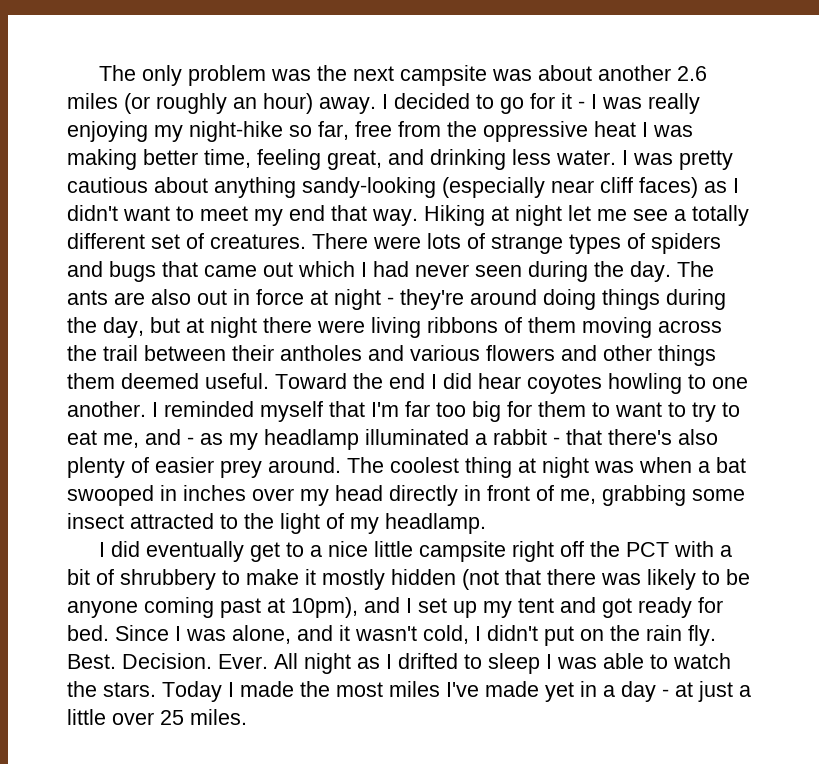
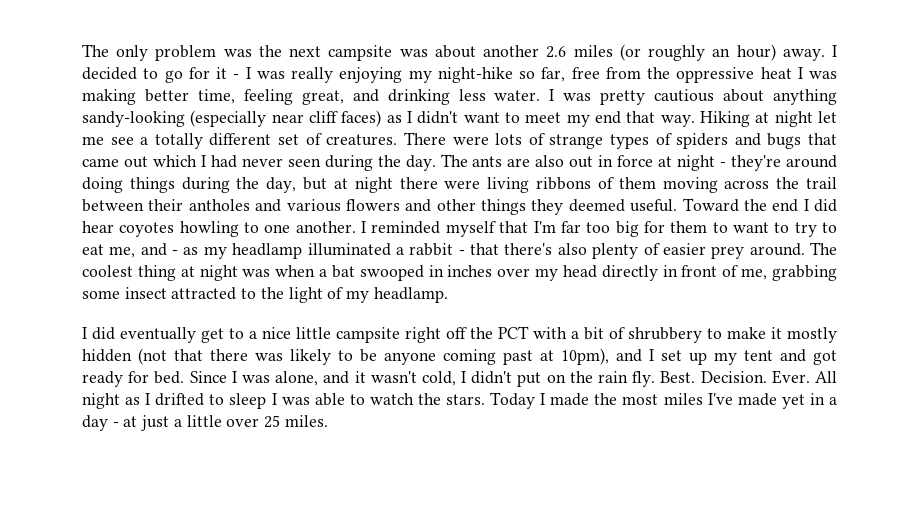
[67,373,115,389] them -> [531,199,564,215] they

